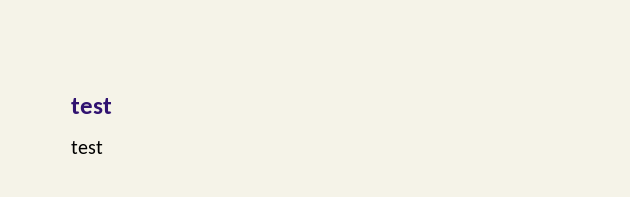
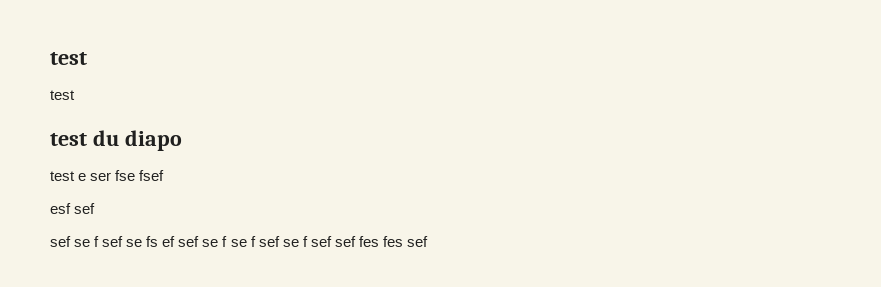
[71,98,112,114] [71,141,103,154] test // test -> [50,52,87,65] [50,90,75,100] [50,130,182,151] [50,170,165,181] [50,203,96,214] [50,236,428,247] test // test // test du diapo // test e ser fse fsef // esf sef // sef se f sef se fs ef sef se f se f sef se f sef sef fes fes sef

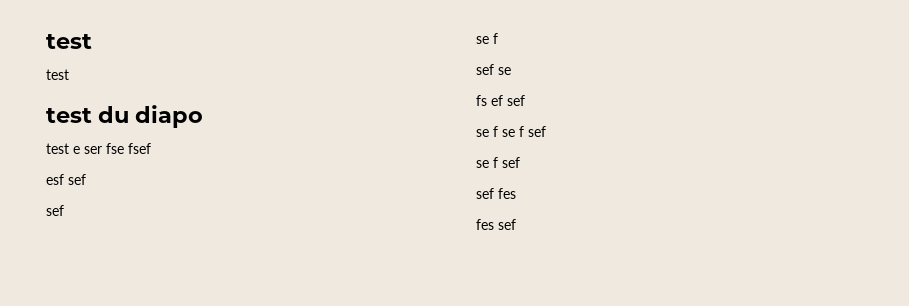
[74,236,143,247] se f sef se -> [476,33,498,44] [476,64,511,75] // se f // sef se //
(200, 241) none -> (525, 100) //
[282,236,332,247] se f sef -> [476,157,520,168] // se f sef //
(379, 241) none -> (516, 193) //

